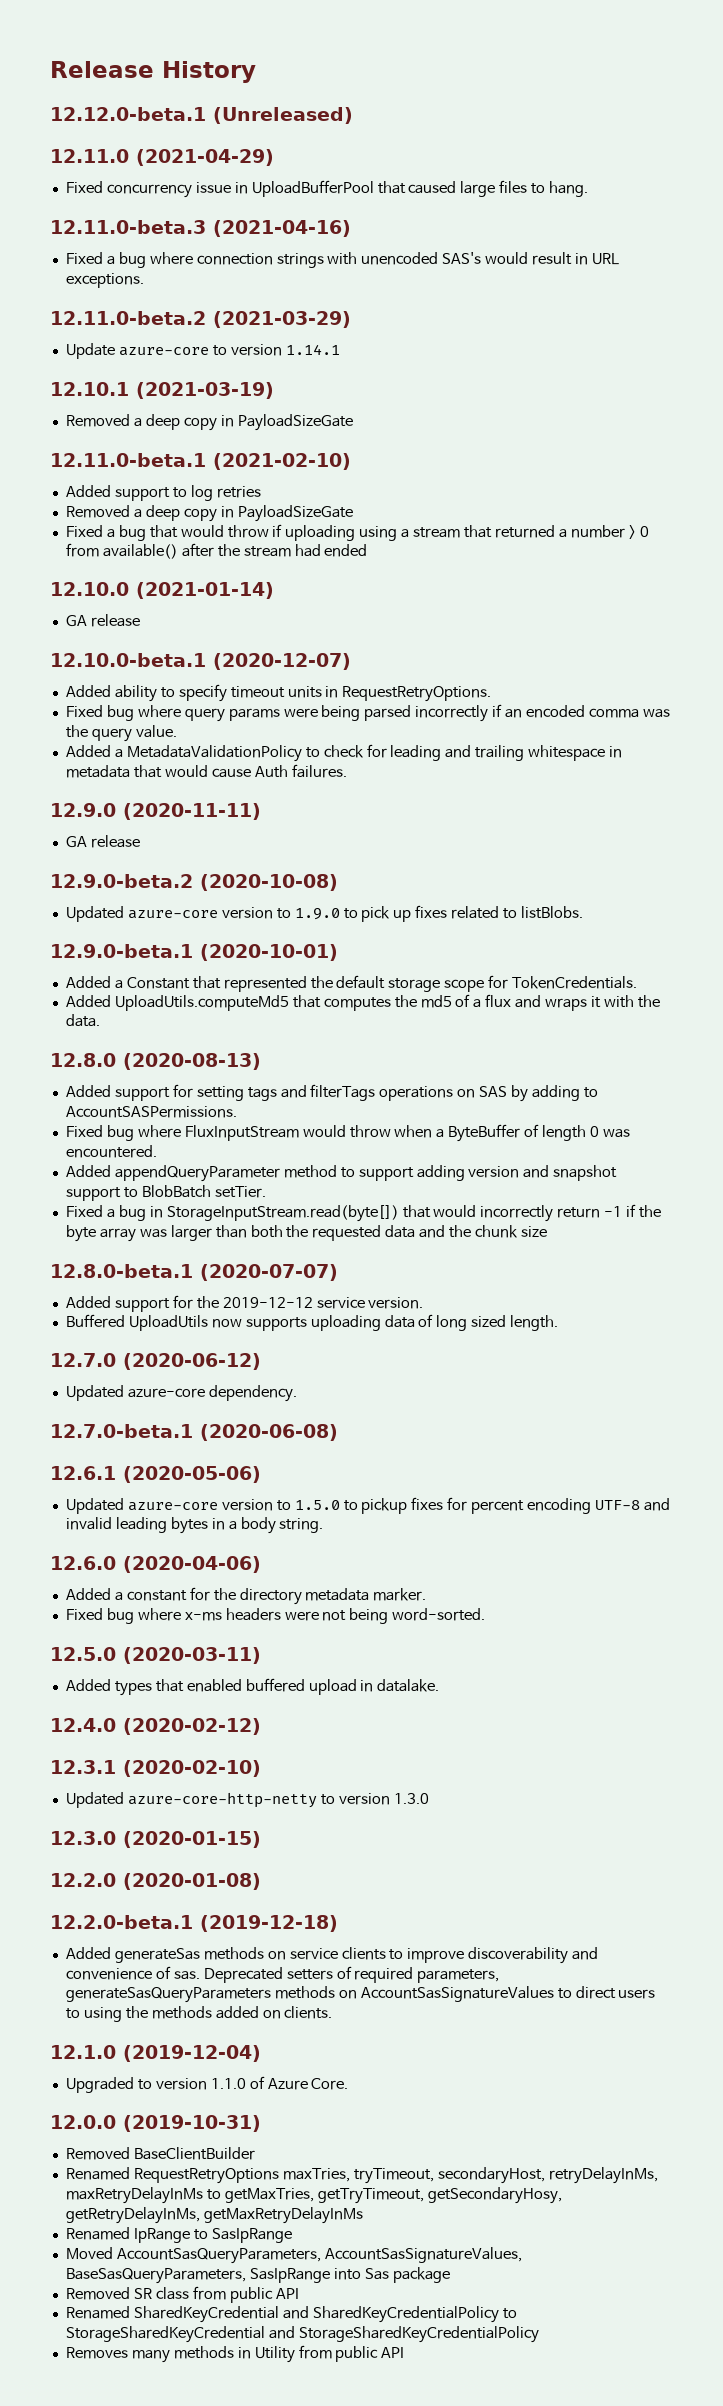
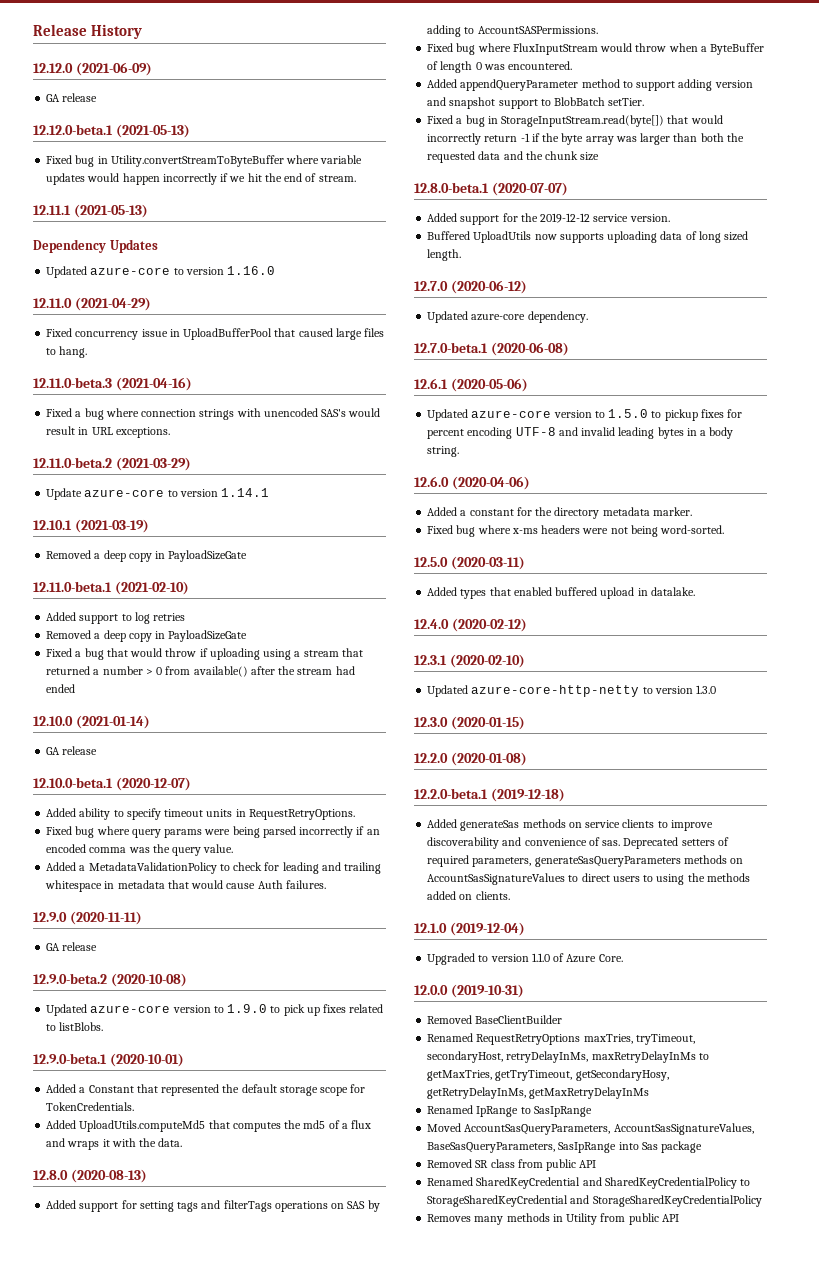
[50,107,353,124] 12.12.0-beta.1 (Unreleased) -> [33,62,152,76] [46,93,98,102] [33,124,190,138] [46,155,363,167] [46,173,356,185] [33,204,148,218] [33,239,158,253] [46,266,276,278] 12.12.0 (2021-06-09) // GA release // 12.12.0-beta.1 (2021-05-13) // Fixed bug in Utility.convertStreamToByteBuffer where variable updates would happen incorrectly if we hit the end of stream. // 12.11.1 (2021-05-13) // Dependency Updates // Updated azure-core to version 1.16.0

